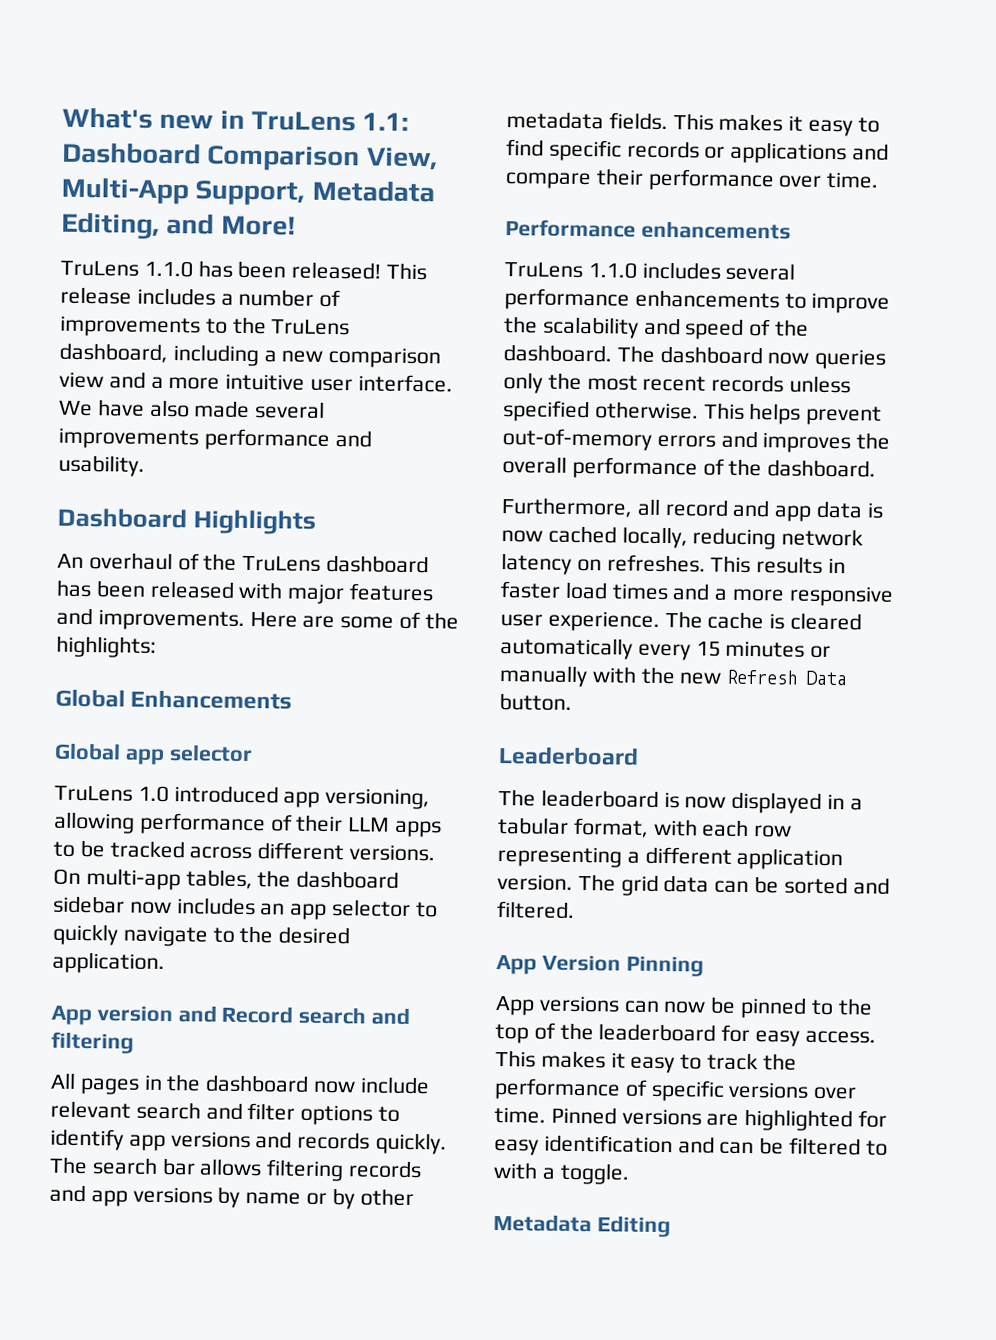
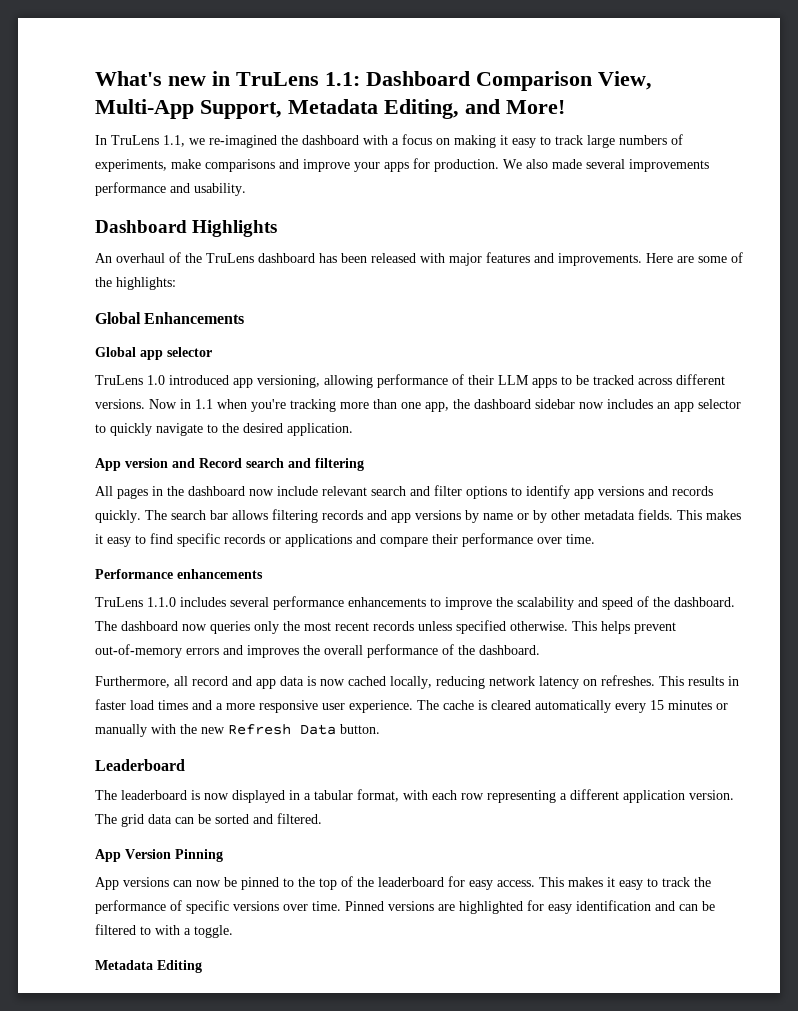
[60,260,428,281] [60,286,342,308] [59,315,351,338] [59,342,442,369] [59,371,453,393] [59,399,145,417] TruLens 1.1.0 has been released! This release includes a number of improvements to the TruLens dashboard, including a new comparison view and a more intuitive user interface. We have -> [95,134,683,148] [95,158,522,172] In TruLens 1.1, we re-imagined the dashboard with a focus on making it easy to track large numbers of experiments, make comparisons and improve your apps for production. We
[53,868,253,891] On multi-app tables, -> [149,399,449,412] Now in 1.1 when you're tracking more than one app,

